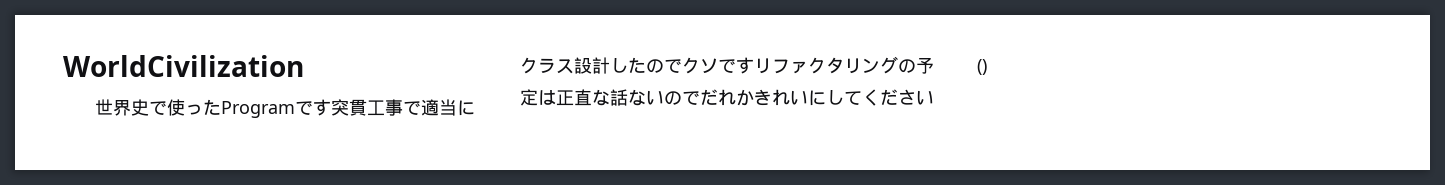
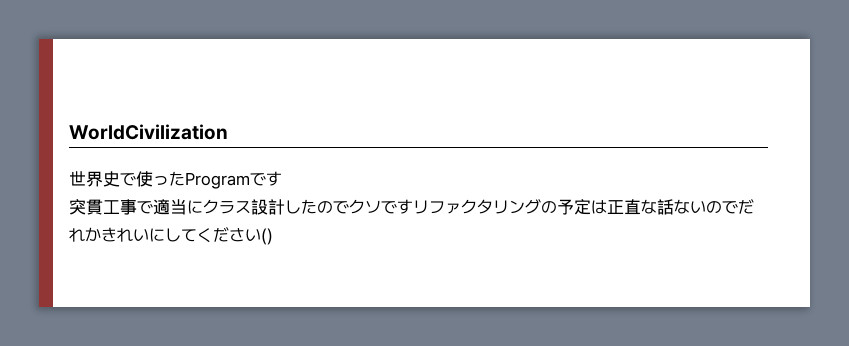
(331, 107) none -> (282, 178) //

